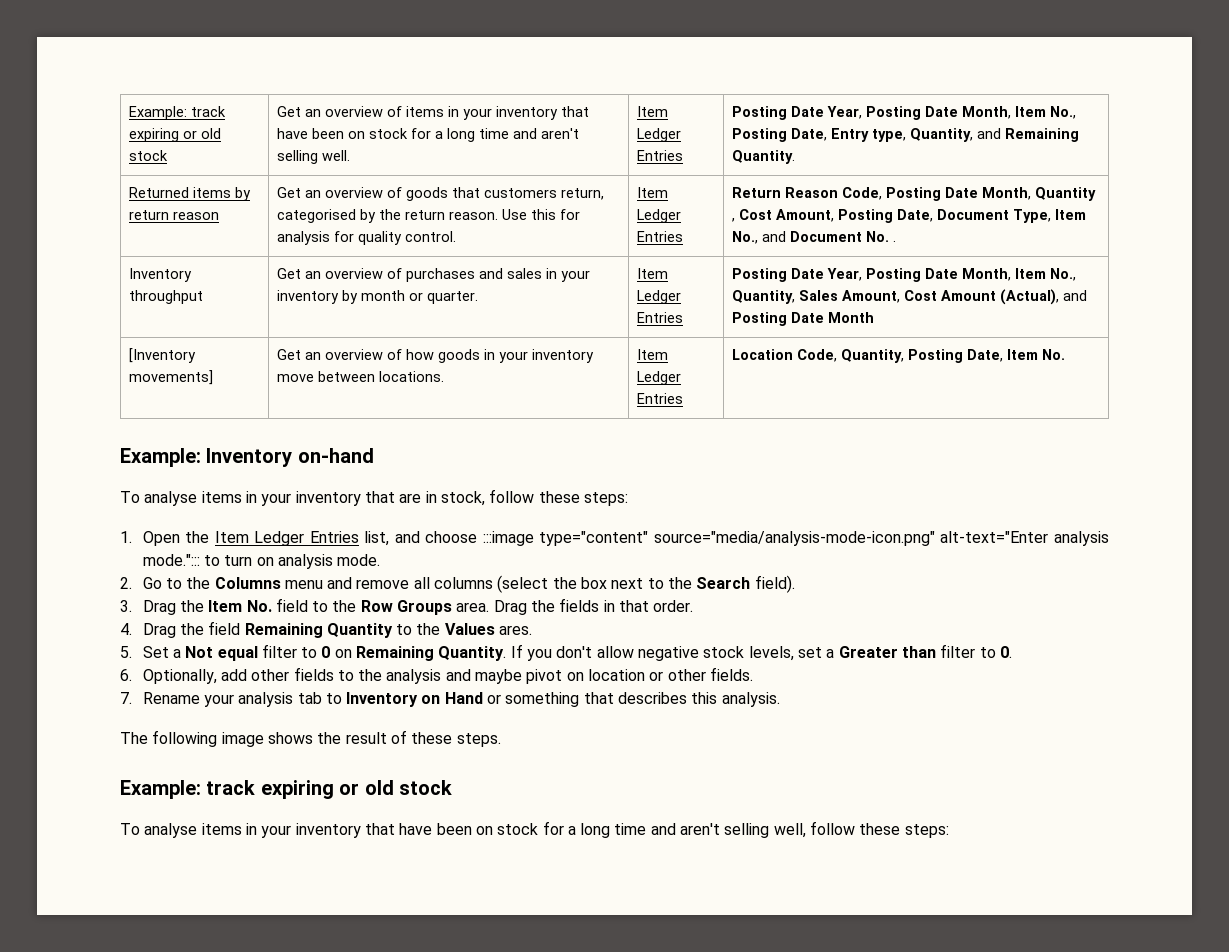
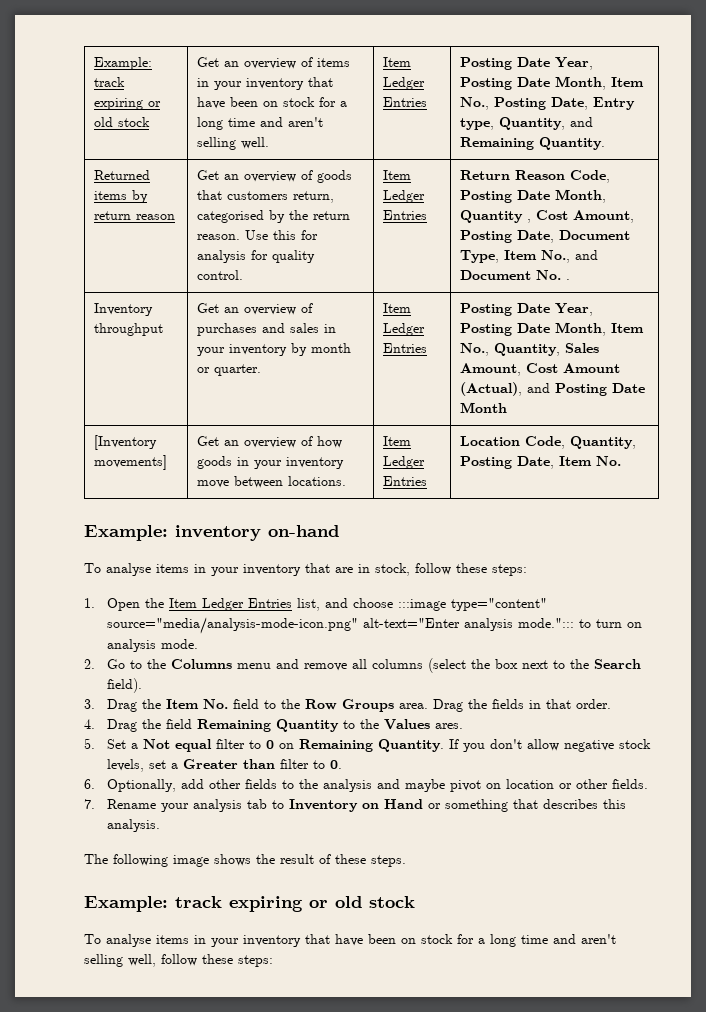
[206,448,293,467] Inventory -> [175,525,261,541] inventory

